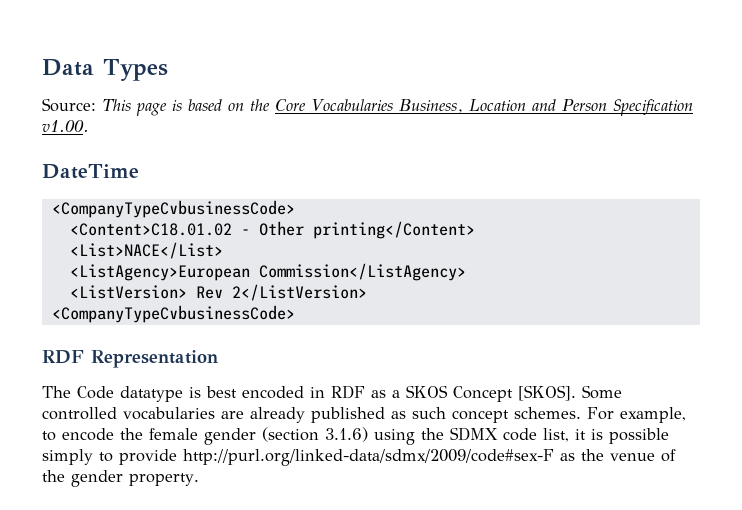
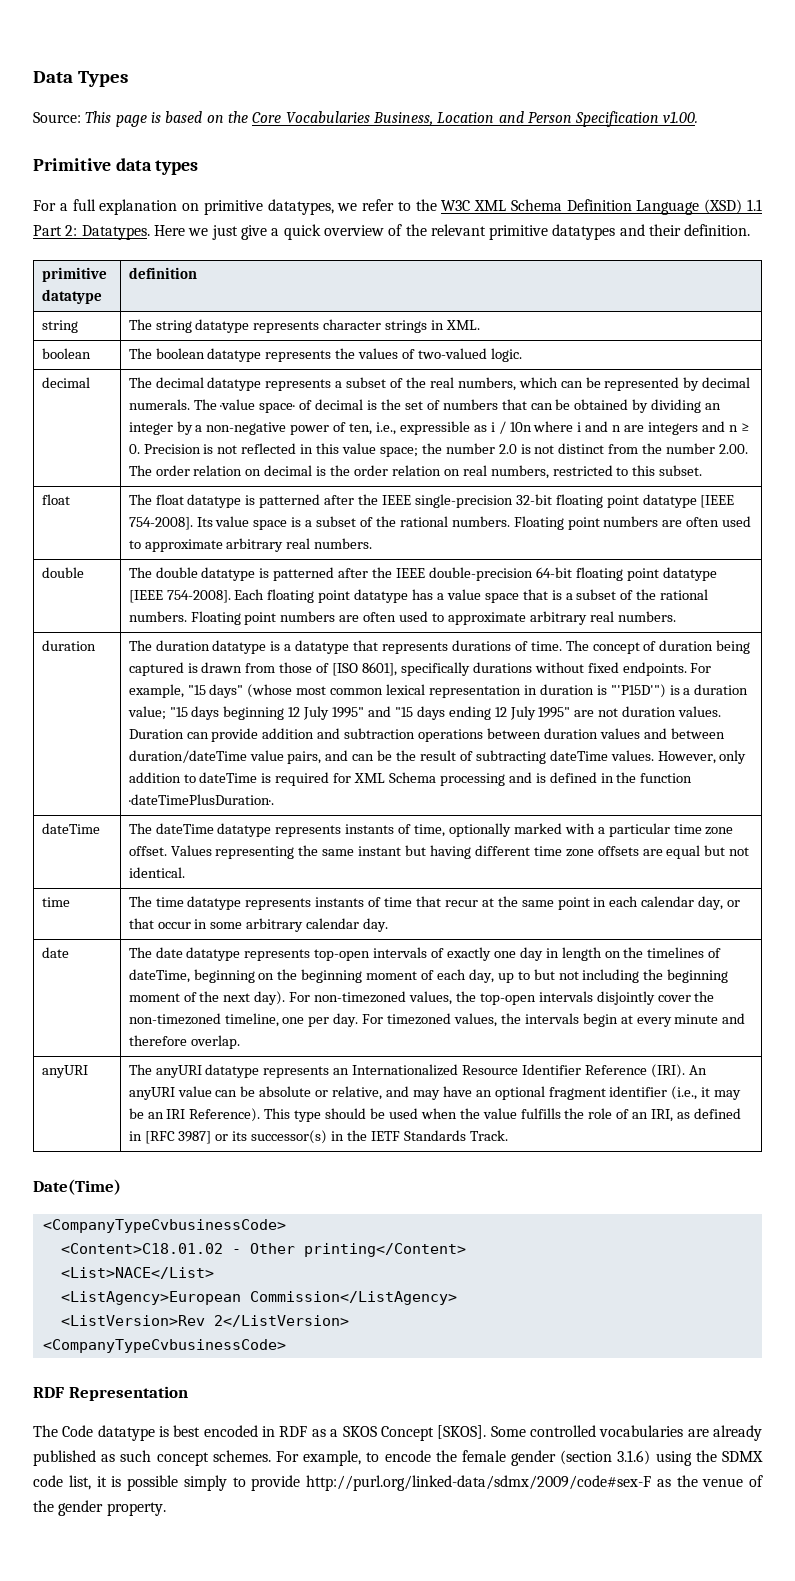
[42,164,139,179] DateTime -> [33,158,199,175] [33,199,762,215] [33,224,751,240] [41,267,107,282] [41,289,102,304] [128,267,197,279] [41,320,78,333] [128,319,480,333] [41,348,91,359] [128,348,522,362] [41,377,90,388] [128,377,751,391] [128,399,722,413] [128,421,749,435] [128,443,749,457] [128,465,703,479] [41,494,70,505] [128,494,735,508] [128,516,752,530] [128,538,373,552] [41,567,84,578] [128,567,717,581] [128,589,709,603] [128,611,676,625] [41,640,96,651] [128,640,751,654] [128,662,712,676] [128,684,749,698] [127,706,722,720] [128,728,725,742] [128,750,747,764] [128,772,693,786] [128,794,274,805] [41,823,100,834] [128,823,734,837] [128,845,750,859] [128,867,185,878] [41,897,70,907] [128,896,741,910] [128,918,389,932] [41,947,69,958] [128,947,722,961] [128,969,729,983] [128,991,715,1005] [128,1013,746,1027] [128,1035,240,1049] [41,1065,88,1078] [128,1064,707,1078] [128,1086,742,1100] [128,1108,741,1122] [128,1130,508,1144] [33,1179,121,1195] Primitive data types // For a full explanation on primitive datatypes, we refer to the W3C XML Schema Definition Language (XSD) 1.1 Part 2: Datatypes. Here we just give a quick overview of the relevant primitive datatypes and their definition. // primitive datatype | definition // string | The string datatype represents character strings in XML. // boolean | The boolean datatype represents the values of two-valued logic. // decimal | The decimal datatype represents a subset of the real numbers, which can be represented by decimal numerals. The ·value space· of decimal is the set of numbers that can be obtained by dividing an integer by a non-negative power of ten, i.e., expressible as i / 10n where i and n are integers and n ≥ 0. Precision is not reflected in this value space; the number 2.0 is not distinct from the number 2.00. The order relation on decimal is the order relation on real numbers, restricted to this subset. // float | The float datatype is patterned after the IEEE single-precision 32-bit floating point datatype [IEEE 754-2008]. Its value space is a subset of the rational numbers. Floating point numbers are often used to approximate arbitrary real numbers. // double | The double datatype is patterned after the IEEE double-precision 64-bit floating point datatype [IEEE 754-2008]. Each floating point datatype has a value space that is a subset of the rational numbers. Floating point numbers are often used to approximate arbitrary real numbers. // duration | The duration datatype is a datatype that represents durations of time. The concept of duration being captured is drawn from those of [ISO 8601], specifically durations without fixed endpoints. For example, "15 days" (whose most common lexical representation in duration is "'P15D'") is a duration value; "15 days beginning 12 July 1995" and "15 days ending 12 July 1995" are not duration values. Duration can provide addition and subtraction operations between duration values and between duration/dateTime value pairs, and can be the result of subtracting dateTime values. However, only addition to dateTime is required for XML Schema processing and is defined in the function ·dateTimePlusDuration·. // dateTime | The dateTime datatype represents instants of time, optionally marked with a particular time zone offset. Values representing the same instant but having different time zone offsets are equal but not identical. // time | The time datatype represents instants of time that recur at the same point in each calendar day, or that occur in some arbitrary calendar day. // date | The date datatype represents top-open intervals of exactly one day in length on the timelines of dateTime, beginning on the beginning moment of each day, up to but not including the beginning moment of the next day). For non-timezoned values, the top-open intervals disjointly cover the non-timezoned timeline, one per day. For timezoned values, the intervals begin at every minute and therefore overlap. // anyURI | The anyURI datatype represents an Internationalized Resource Identifier Reference (IRI). An anyURI value can be absolute or relative, and may have an optional fragment identifier (i.e., it may be an IRI Reference). This type should be used when the value fulfills the role of an IRI, as defined in [RFC 3987] or its successor(s) in the IETF Standards Track. // Date(Time)
[69,285,223,299] <ListVersion> Rev -> [60,1315,205,1326] <ListVersion>Rev

